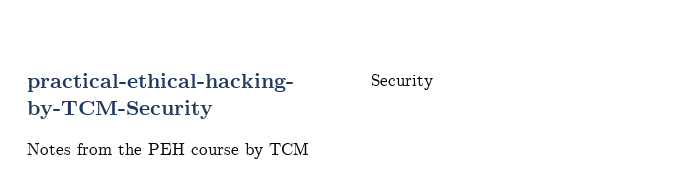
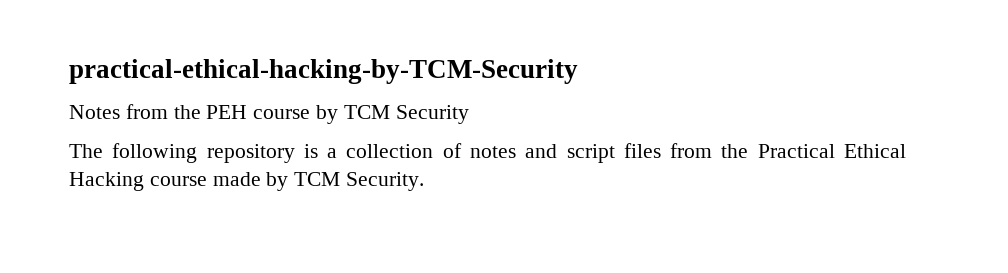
(433, 82) none -> [69,143,907,163] [69,172,425,191] // The following repository is a collection of notes and script files from the Practical Ethical Hacking course made by TCM Security.

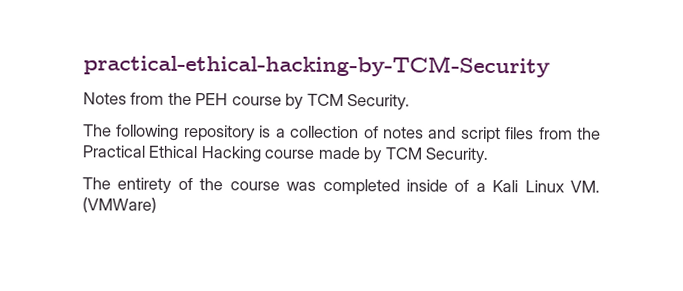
[395,105,469,124] Security -> [347,94,411,111] Security.
(425, 181) none -> [82,177,601,196] [82,197,157,213] // The entirety of the course was completed inside of a Kali Linux VM. (VMWare)

